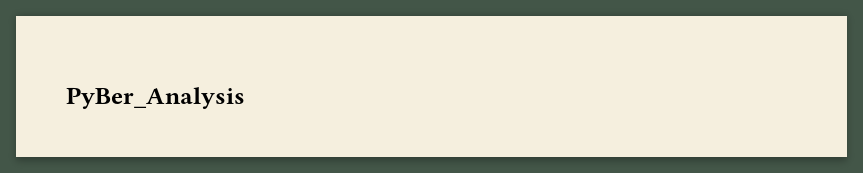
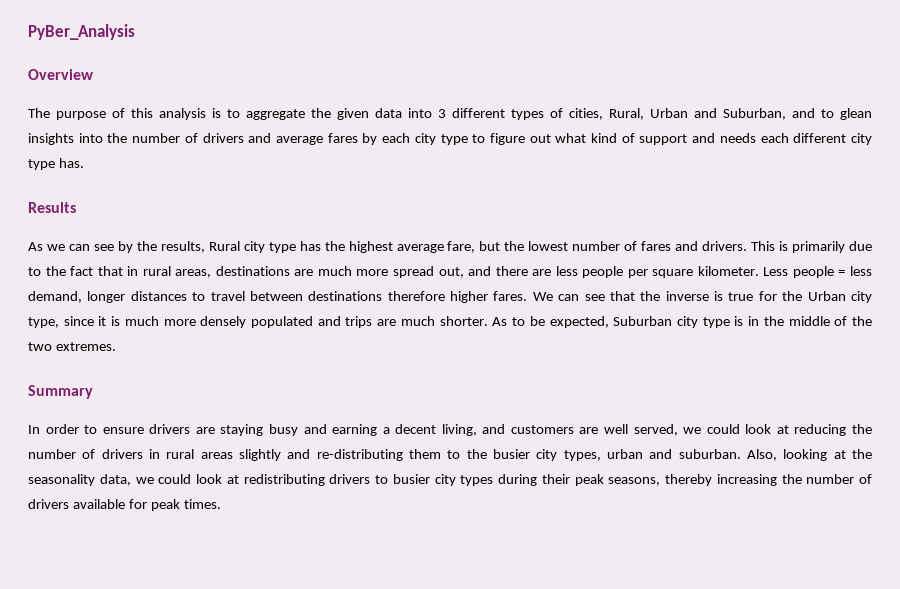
(245, 98) none -> [28,69,93,80] [28,108,872,120] [28,133,873,145] [28,158,84,170] [28,202,76,213] [28,241,872,253] [28,266,872,278] [28,291,873,303] [28,316,873,328] [28,342,116,351] [28,385,93,399] [28,424,873,436] [28,449,873,461] [28,474,872,486] [28,499,221,511] // Overview // The purpose of this analysis is to aggregate the given data into 3 different types of cities, Rural, Urban and Suburban, and to glean insights into the number of drivers and average fares by each city type to figure out what kind of support and needs each different city type has. // Results // As we can see by the results, Rural city type has the highest average fare, but the lowest number of fares and drivers. This is primarily due to the fact that in rural areas, destinations are much more spread out, and there are less people per square kilometer. Less people = less demand, longer distances to travel between destinations therefore higher fares. We can see that the inverse is true for the Urban city type, since it is much more densely populated and trips are much shorter. As to be expected, Suburban city type is in the middle of the two extremes. // Summary // In order to ensure drivers are staying busy and earning a decent living, and customers are well served, we could look at reducing the number of drivers in rural areas slightly and re-distributing them to the busier city types, urban and suburban. Also, looking at the seasonality data, we could look at redistributing drivers to busier city types during their peak seasons, thereby increasing the number of drivers available for peak times.

